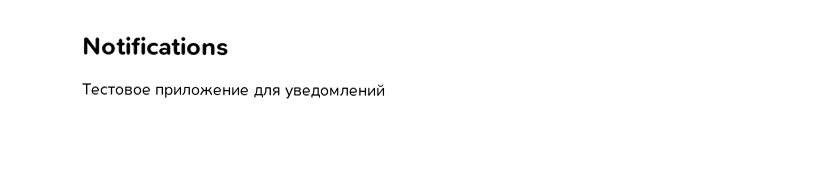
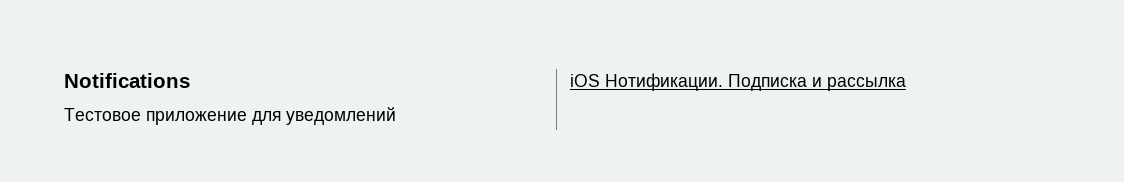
(386, 91) none -> [570,73,906,91] // iOS Нотификации. Подписка и рассылка

